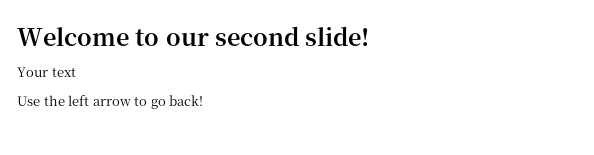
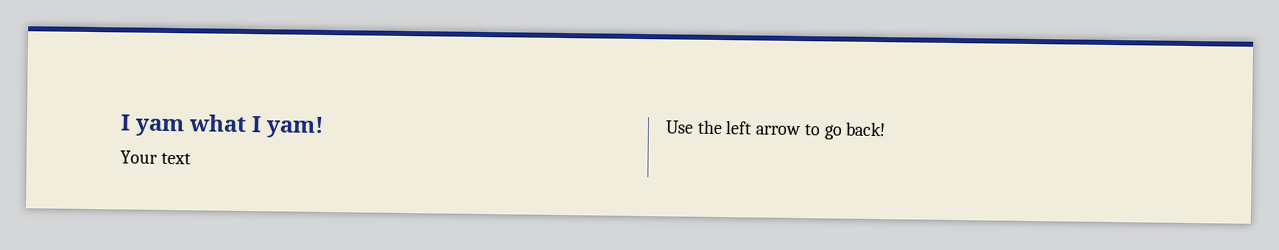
[17,26,370,46] Welcome to our second slide! -> [120,114,326,138] I yam what I yam!

